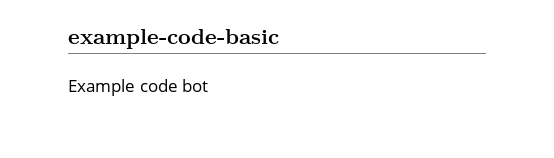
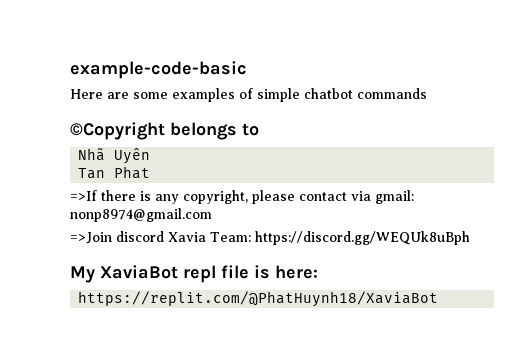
[68,79,209,96] Example code bot -> [70,88,427,102] [70,122,259,140] [78,148,151,164] [78,166,151,179] [70,190,414,204] [70,208,212,222] [70,231,470,245] [70,265,318,283] [78,291,439,307] Here are some examples of simple chatbot commands // ©Copyright belongs to // Nhã Uyên // Tan Phat // =>If there is any copyright, please contact via gmail: nonp8974@gmail.com // =>Join discord Xavia Team: https://discord.gg/WEQUk8uBph // My XaviaBot repl file is here: // https://replit.com/@PhatHuynh18/XaviaBot

